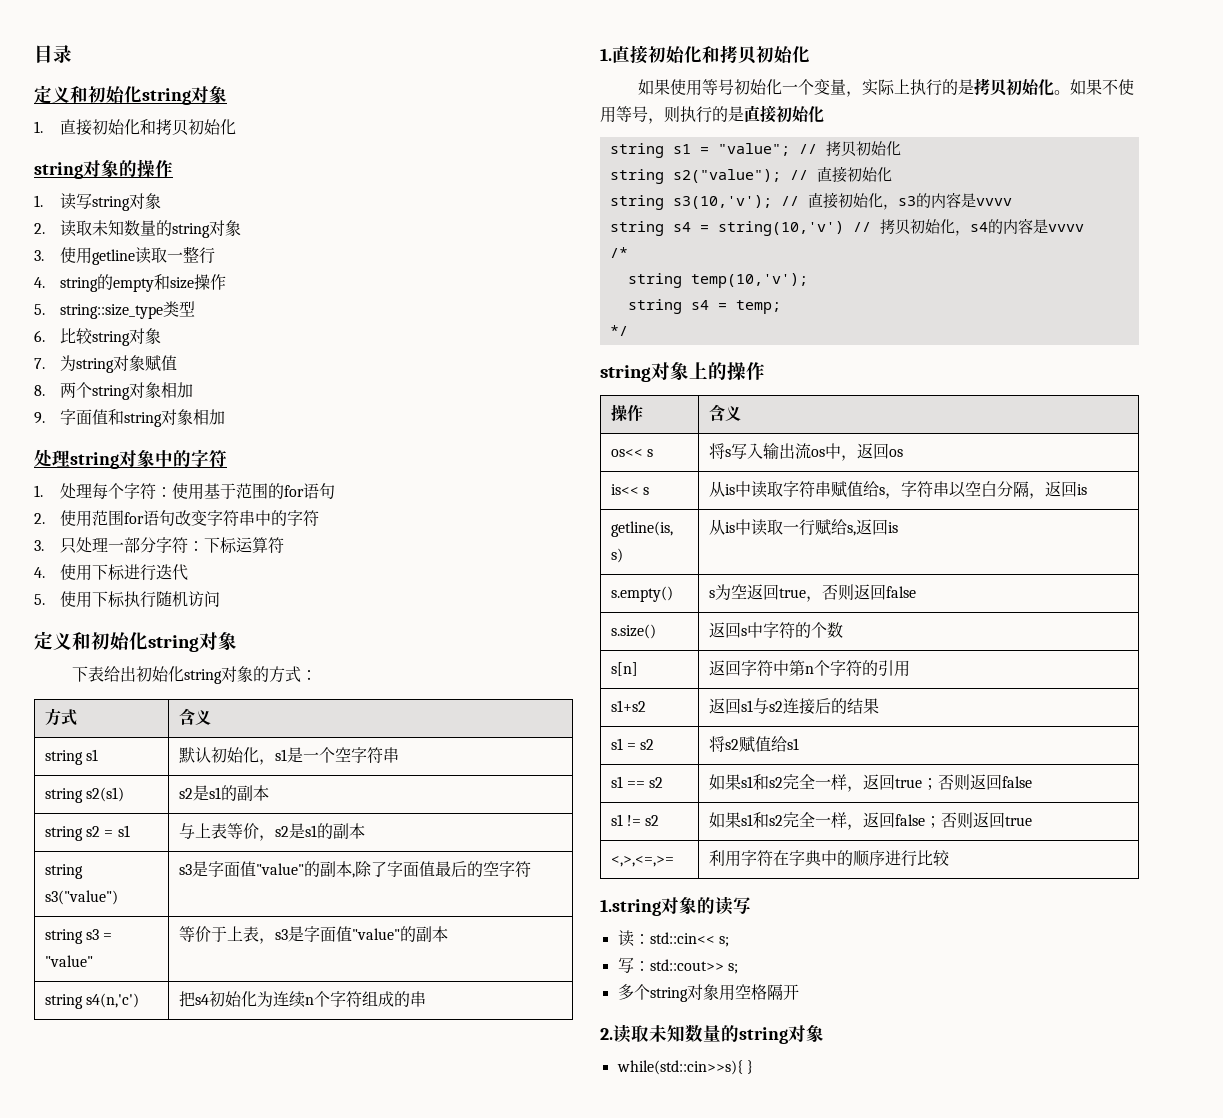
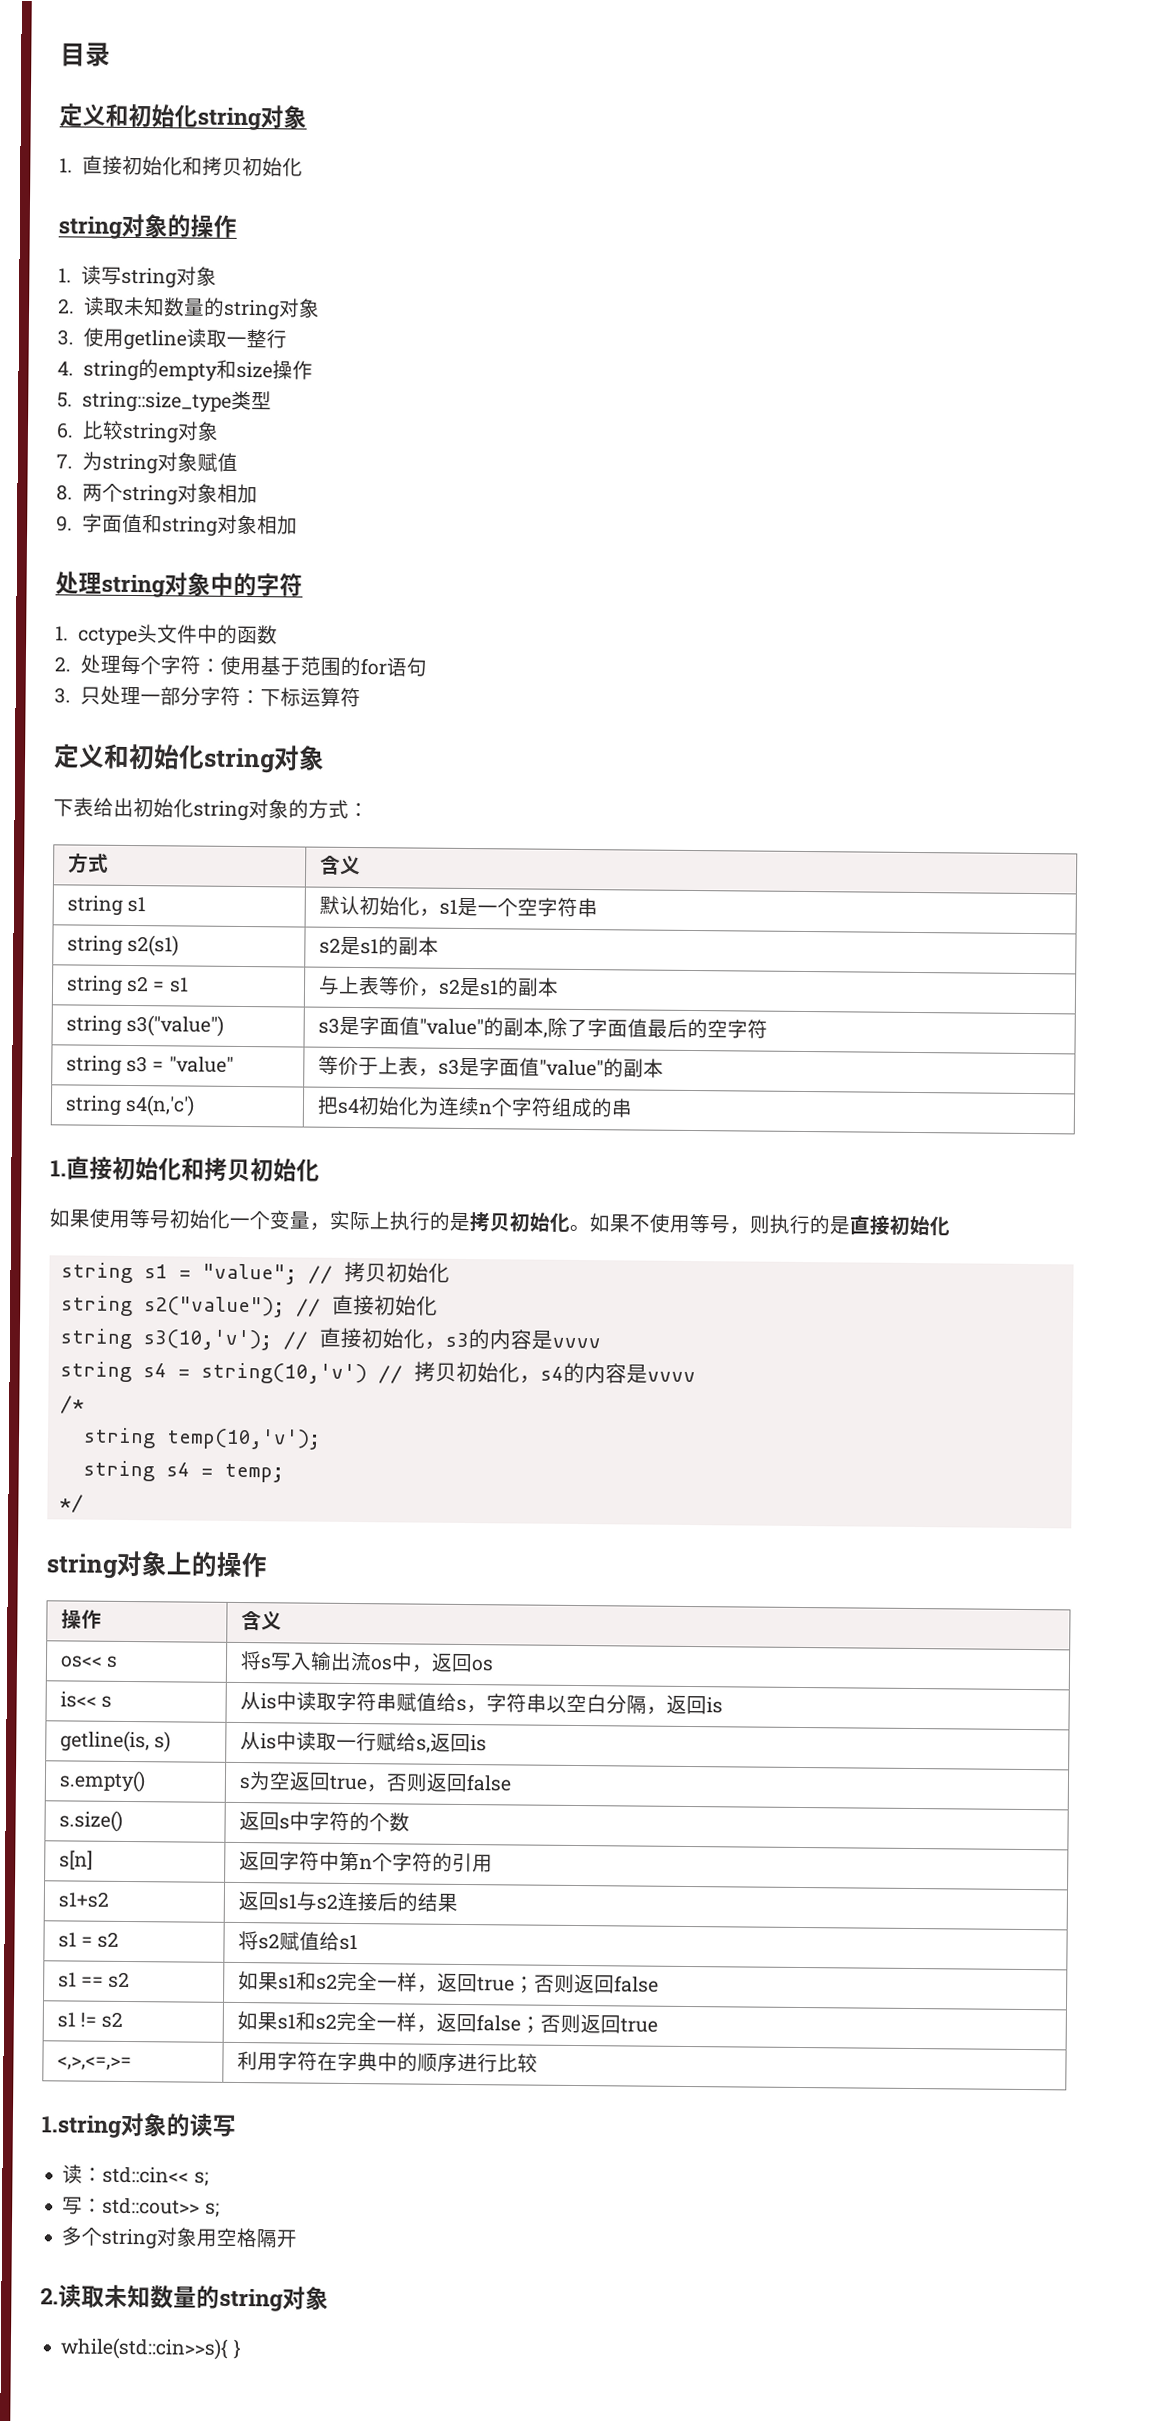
(43, 491) none -> [77,624,278,647] [54,656,71,672] cctype头文件中的函数 // 2.
[34,510,319,527] // 2.使用范围for语句改变字符串中的字符 -> (427, 667) none
[34,564,188,581] [34,591,220,608] // 4.使用下标进行迭代 // 5.使用下标执行随机访问 -> (361, 697) none

